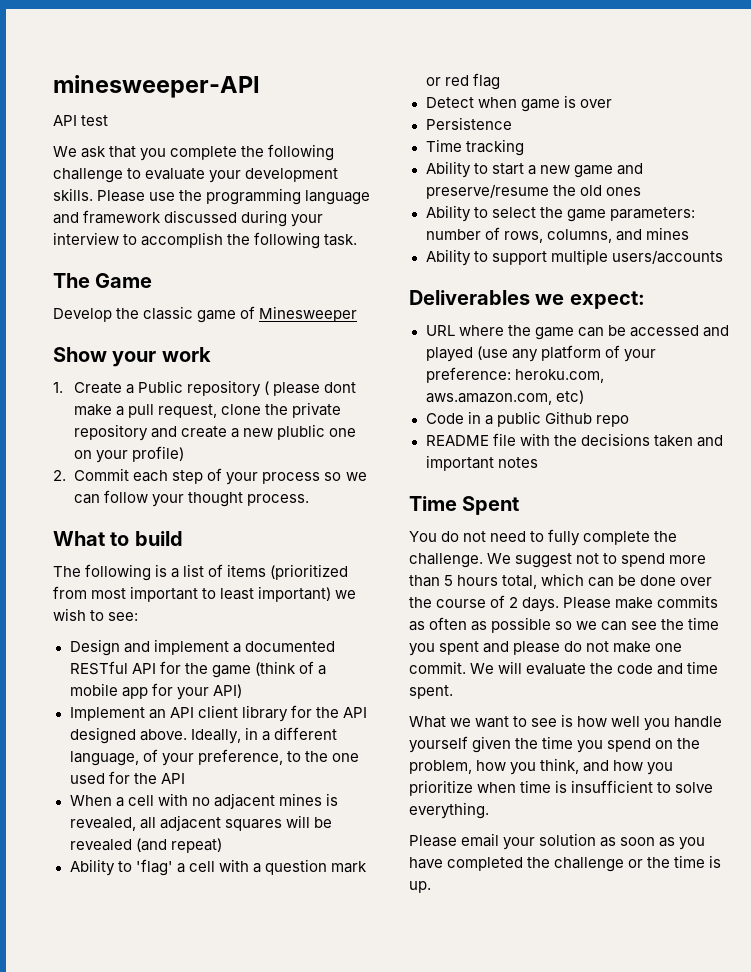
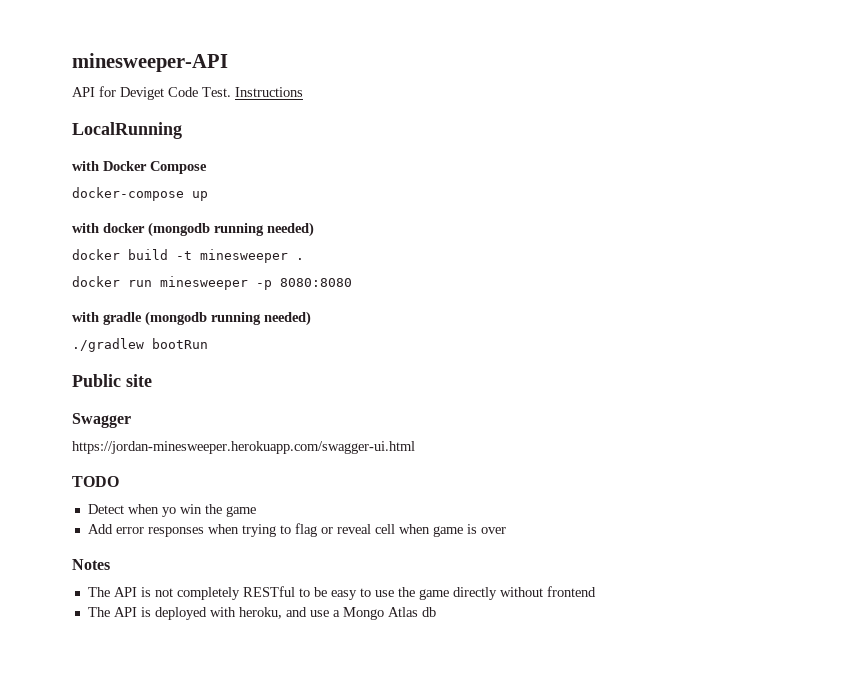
[81,115,109,126] [53,144,335,161] [53,168,339,183] [53,188,371,205] [53,210,324,227] [53,232,358,249] [53,273,153,288] [53,306,358,323] [53,347,211,367] [53,380,357,397] [74,402,342,418] [74,424,357,441] [74,446,185,463] [53,468,367,485] [74,490,310,507] [53,531,183,546] [53,564,349,581] [53,586,357,602] [53,608,139,621] [69,639,335,656] [69,661,326,678] [69,683,242,700] [69,705,367,722] [69,727,337,744] [69,749,359,766] [69,771,185,784] [69,793,338,809] [69,815,332,831] [69,838,222,853] [69,859,367,876] [425,73,500,90] [425,95,612,112] [425,117,512,130] [425,139,524,156] [425,161,643,178] [425,184,641,199] [425,205,695,222] [425,227,689,243] [425,249,723,266] [409,290,645,309] [425,325,729,340] [425,345,656,362] [425,367,604,383] [425,390,584,405] [425,411,629,427] [425,433,723,447] [425,455,538,471] [409,496,520,515] [409,529,678,546] [409,553,707,568] [409,573,713,589] [409,595,719,612] [409,617,720,633] [409,641,683,656] [409,661,719,675] [409,685,453,699] [409,714,723,731] [409,736,701,753] [409,758,674,775] [409,780,714,796] [409,802,489,819] [409,833,706,850] [409,855,722,872] [409,881,431,893] test // We ask that you complete the following challenge to evaluate your development skills. Please use the programming language and framework discussed during your interview to accomplish the following task. // The Game // Develop the classic game of Minesweeper // Show your work // 1. Create a Public repository ( please dont make a pull request, clone the private repository and create a new plublic one on your profile) // 2. Commit each step of your process so we can follow your thought process. // What to build // The following is a list of items (prioritized from most important to least important) we wish to see: // Design and implement a documented RESTful API for the game (think of a mobile app for your API) // Implement an API client library for the API designed above. Ideally, in a different language, of your preference, to the one used for the API // When a cell with no adjacent mines is revealed, all adjacent squares will be revealed (and repeat) // Ability to 'flag' a cell with a question mark or red flag // Detect when game is over // Persistence // Time tracking // Ability to start a new game and preserve/resume the old ones // Ability to select the game parameters: number of rows, columns, and mines // Ability to support multiple users/accounts // Deliverables we expect: // URL where the game can be accessed and played (use any platform of your preference: heroku.com, aws.amazon.com, etc) // Code in a public Github repo // README file with the decisions taken and important notes // Time Spent // You do not need to fully complete the challenge. We suggest not to spend more than 5 hours total, which can be done over the course of 2 days. Please make commits as often as possible so we can see the time you spent and please do not make one commit. We will evaluate the code and time spent. // What we want to see is how well you handle yourself given the time you spend on the problem, how you think, and how you prioritize when time is insufficient to solve everything. // Please email your solution as soon as you have completed the challenge or the time is up. -> [99,86,303,100] [72,122,182,139] [72,161,207,174] [72,187,208,201] [72,222,314,237] [72,249,304,263] [72,276,352,290] [72,311,311,326] [72,338,208,352] [72,374,152,387] [72,413,131,428] [72,441,415,454] [72,476,119,487] [87,504,256,517] [87,523,506,537] [72,559,110,570] [87,586,596,600] [87,607,436,620] for Deviget Code Test. Instructions // LocalRunning // with Docker Compose // docker-compose up // with docker (mongodb running needed) // docker build -t minesweeper . // docker run minesweeper -p 8080:8080 // with gradle (mongodb running needed) // ./gradlew bootRun // Public site // Swagger // https://jordan-minesweeper.herokuapp.com/swagger-ui.html // TODO // Detect when yo win the game // Add error responses when trying to flag or reveal cell when game is over // Notes // The API is not completely RESTful to be easy to use the game directly without frontend // The API is deployed with heroku, and use a Mongo Atlas db

